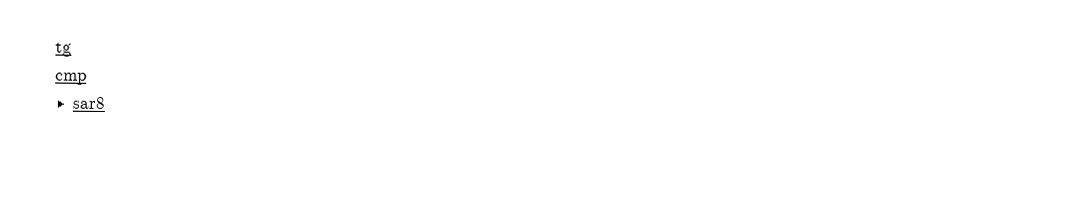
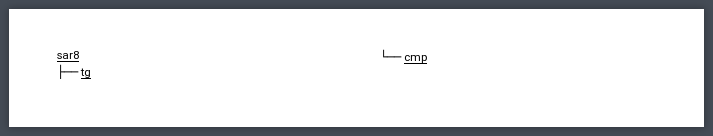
(55, 49) none -> [57,51,79,59] [57,64,79,79] sar8 // ├──
(72, 49) none -> [380,49,402,61] └──
[72,96,107,110] // sar8 -> (428, 59) none

